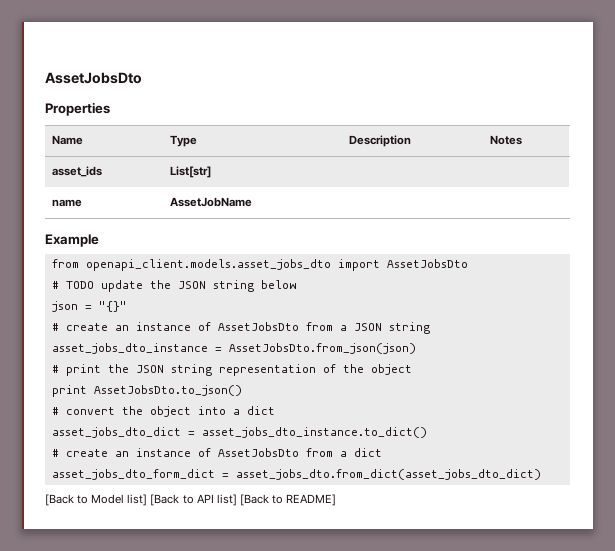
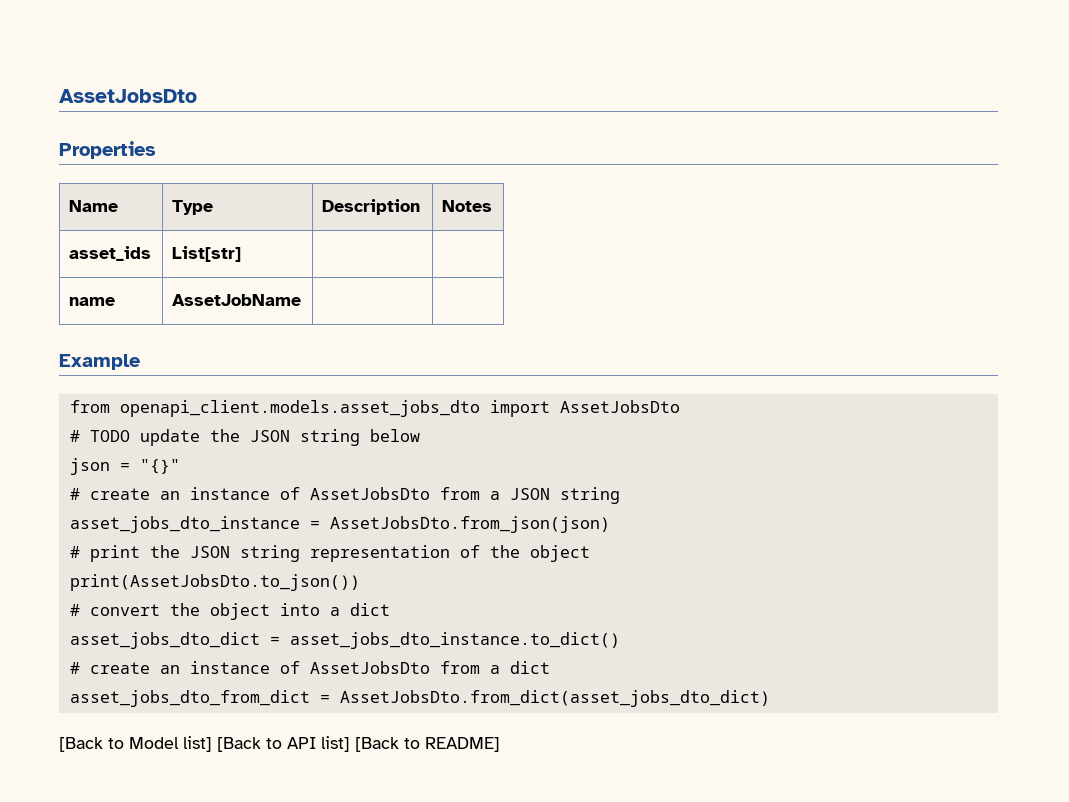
[51,385,242,397] print AssetJobsDto.to_json() -> [69,574,360,591] print(AssetJobsDto.to_json())
[51,469,541,480] asset_jobs_dto_form_dict = asset_jobs_dto.from_dict(asset_jobs_dto_dict) -> [69,690,770,707] asset_jobs_dto_from_dict = AssetJobsDto.from_dict(asset_jobs_dto_dict)

